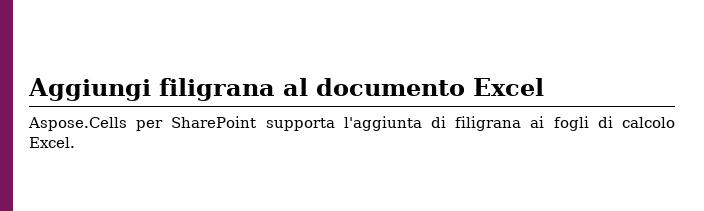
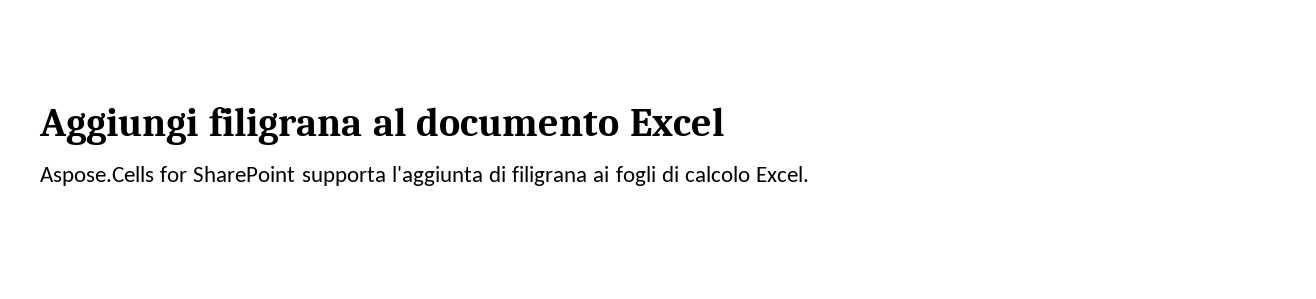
[136,120,164,131] per -> [160,166,188,182] for

